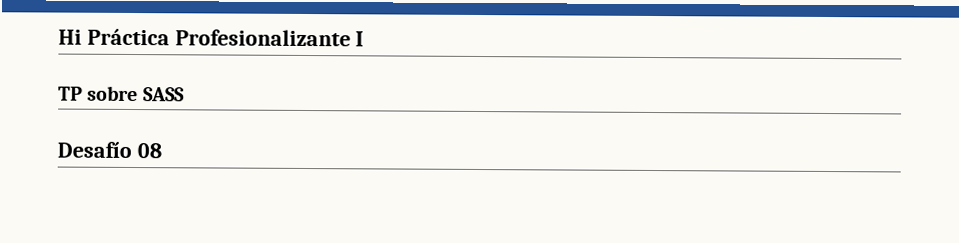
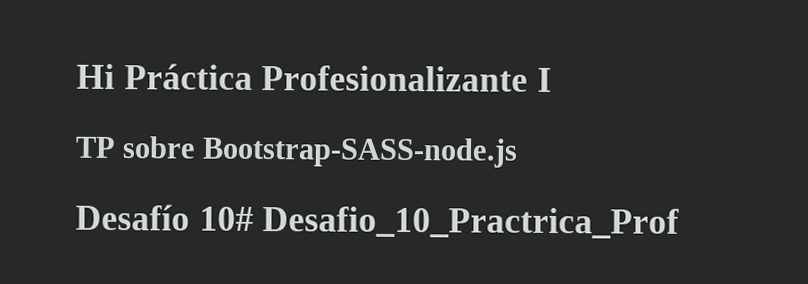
[142,87,185,102] SASS -> [202,136,519,168] Bootstrap-SASS-node.js
[136,143,162,159] 08 -> [198,206,681,239] 10# Desafio_10_Practrica_Prof

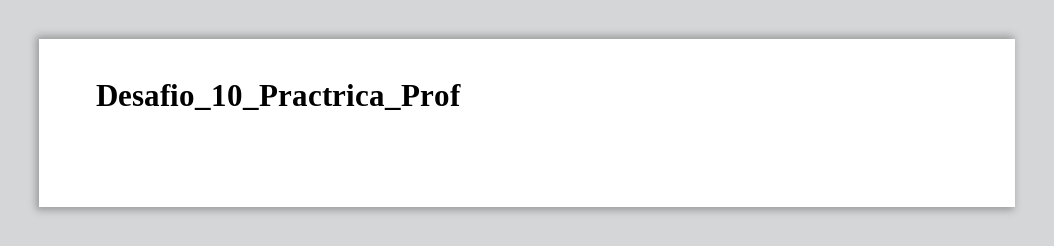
[76,63,552,93] [75,136,519,168] [75,203,254,231] Hi Práctica Profesionalizante I // TP sobre Bootstrap-SASS-node.js // Desafío 10# -> (96, 97) none

